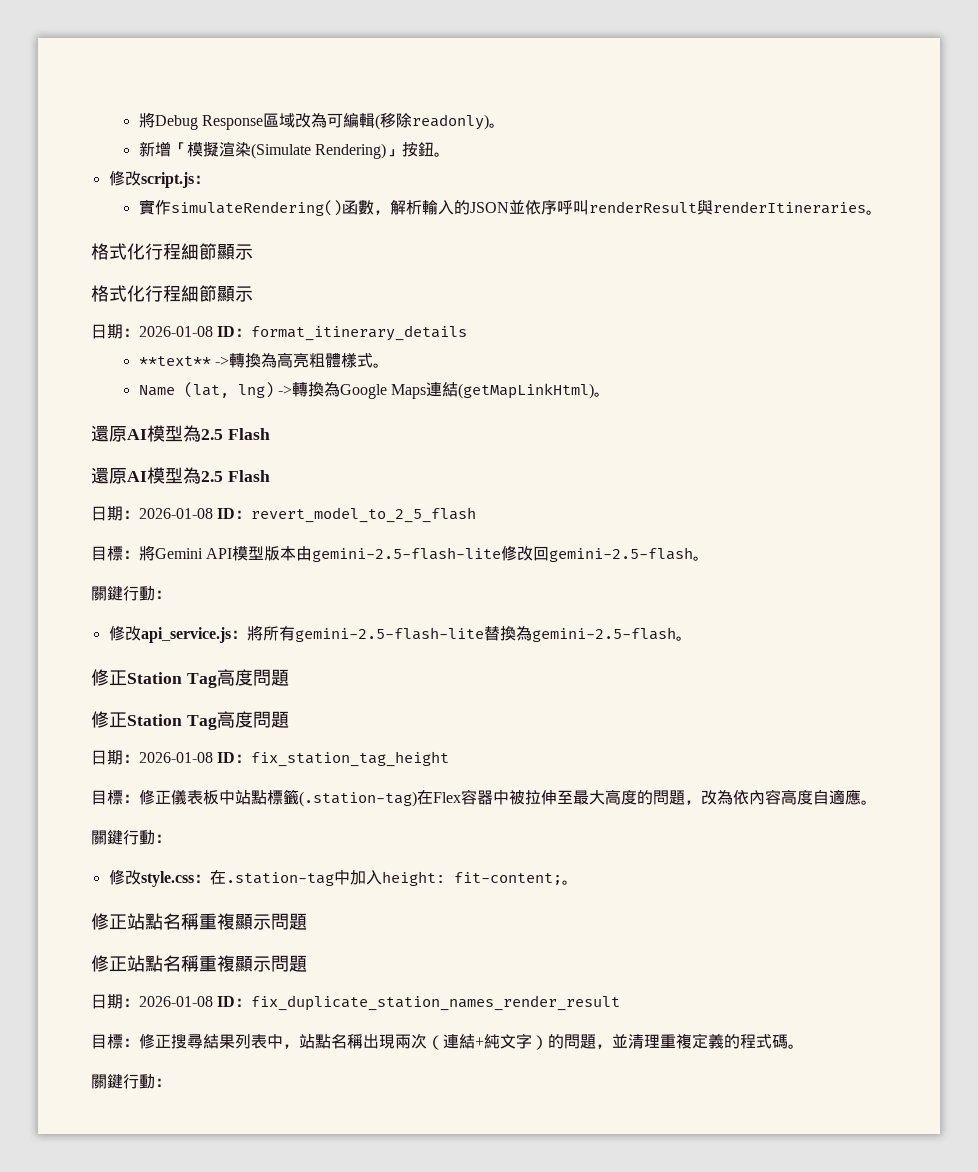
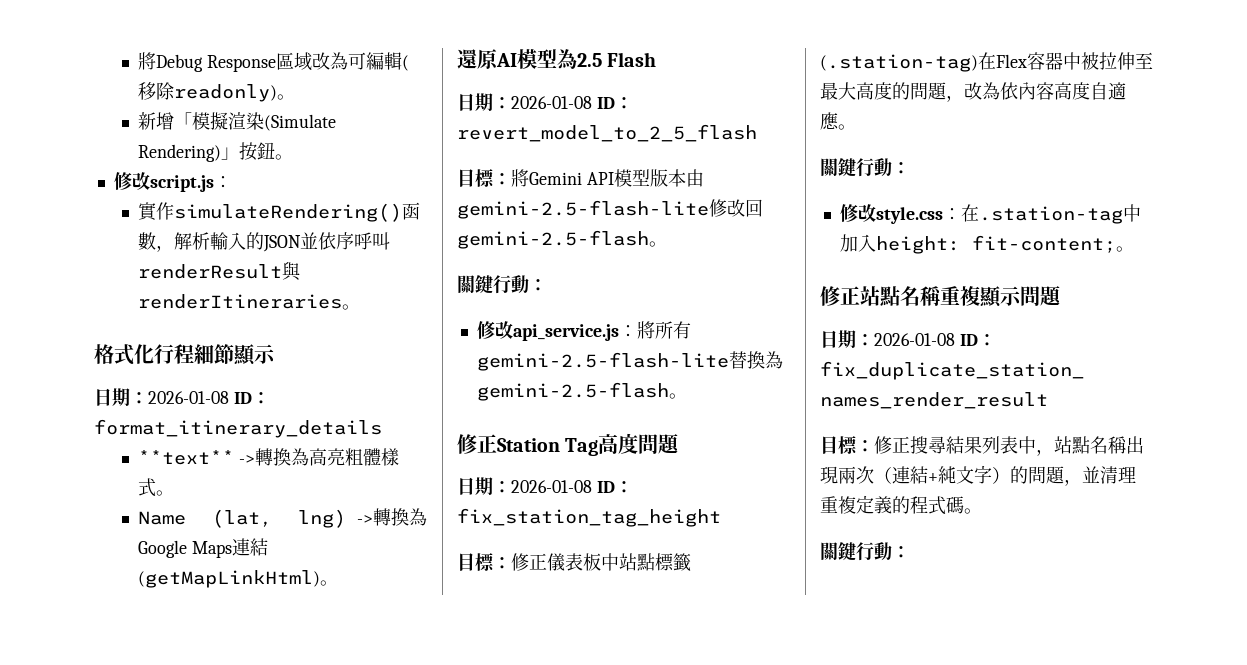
[91,285,253,302] // 格式化行程細節顯示 -> (276, 354) none
[91,467,270,484] // 還原AI模型為2.5 Flash -> (657, 59) none
[91,711,289,730] // 修正Station Tag高度問題 -> (681, 444) none
[91,955,307,972] // 修正站點名稱重複顯示問題 -> (1062, 296) none

